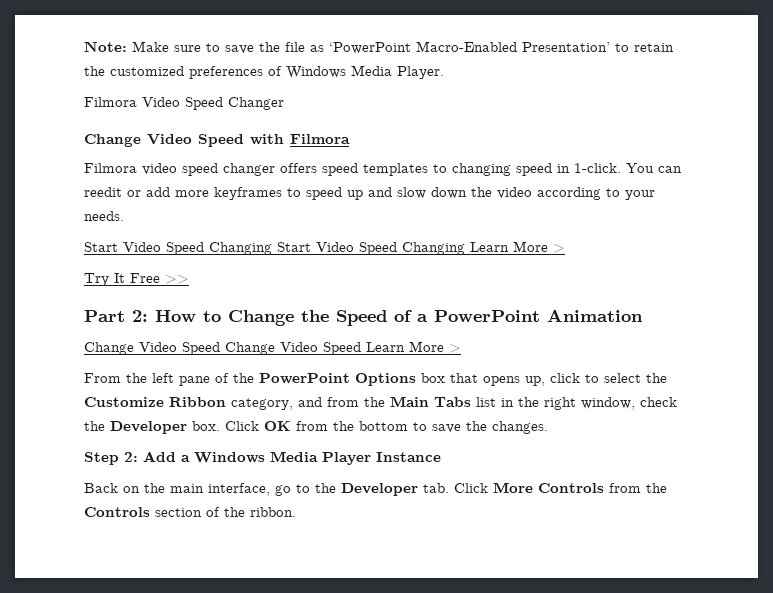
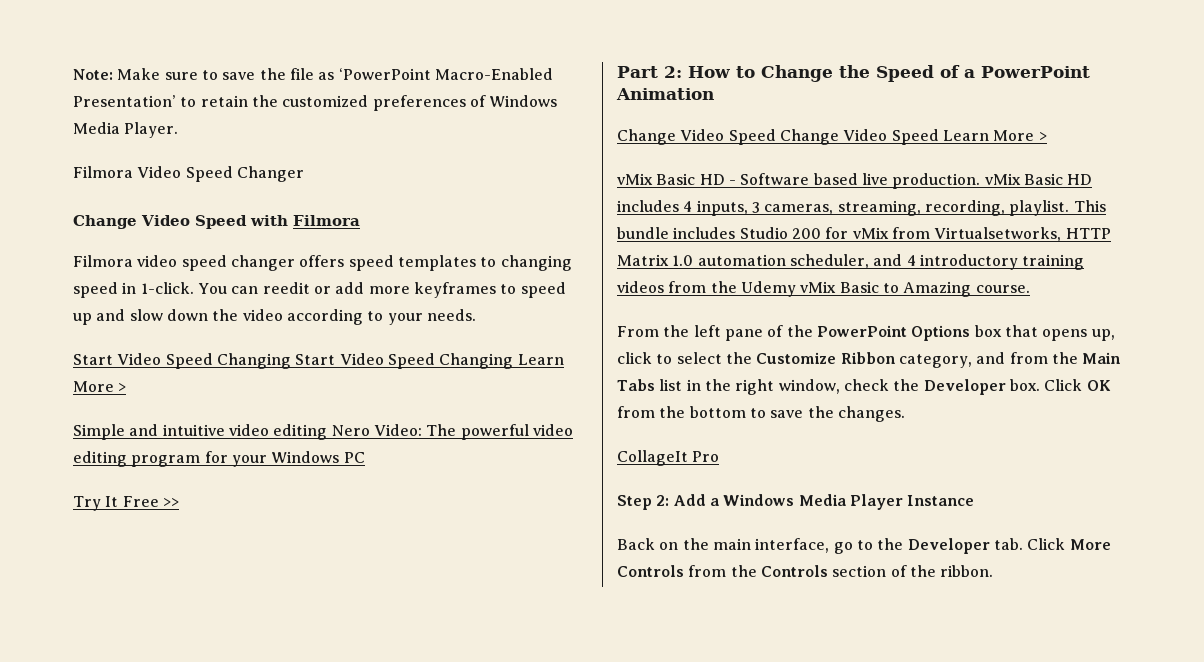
(565, 248) none -> [73,424,573,440] [73,451,365,467] // Simple and intuitive video editing Nero Video: The powerful video editing program for your Windows PC
(461, 348) none -> [617,173,1093,189] [617,200,1106,216] [617,227,1111,242] [617,254,1085,270] [617,281,1030,297] // vMix Basic HD - Software based live production. vMix Basic HD includes 4 inputs, 3 cameras, streaming, recording, playlist. This bundle includes Studio 200 for vMix from Virtualsetworks, HTTP Matrix 1.0 automation scheduler, and 4 introductory training videos from the Udemy vMix Basic to Amazing course.
(548, 427) none -> [617,450,720,466] // CollageIt Pro

